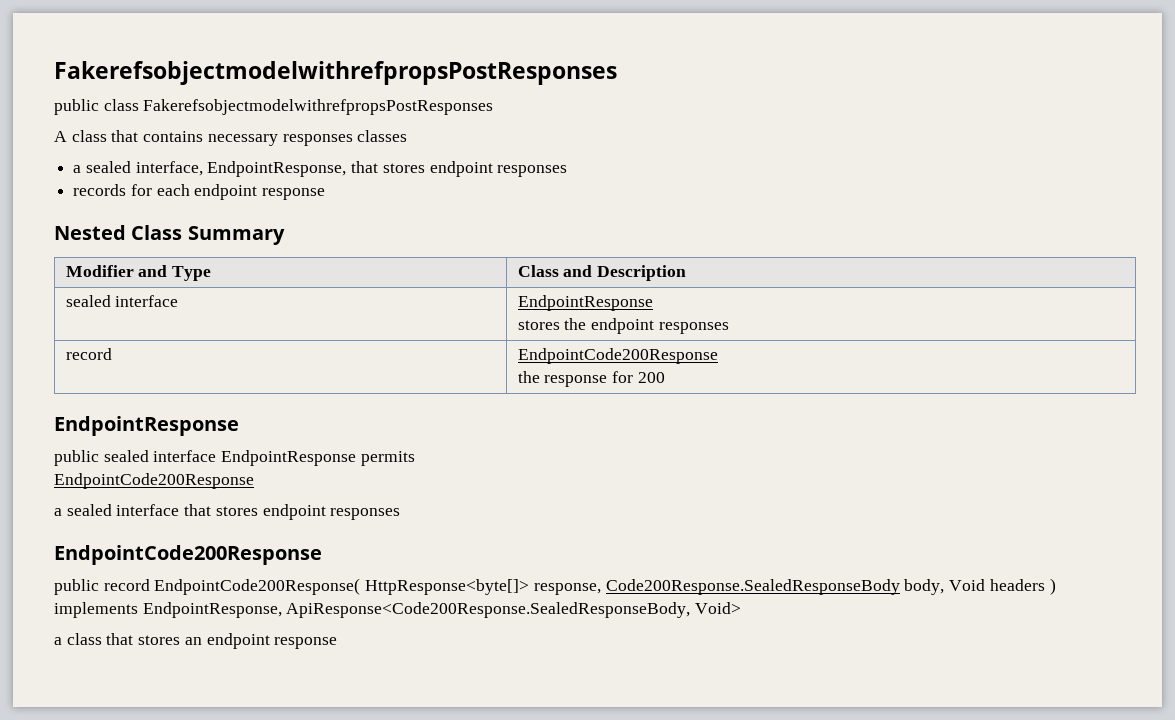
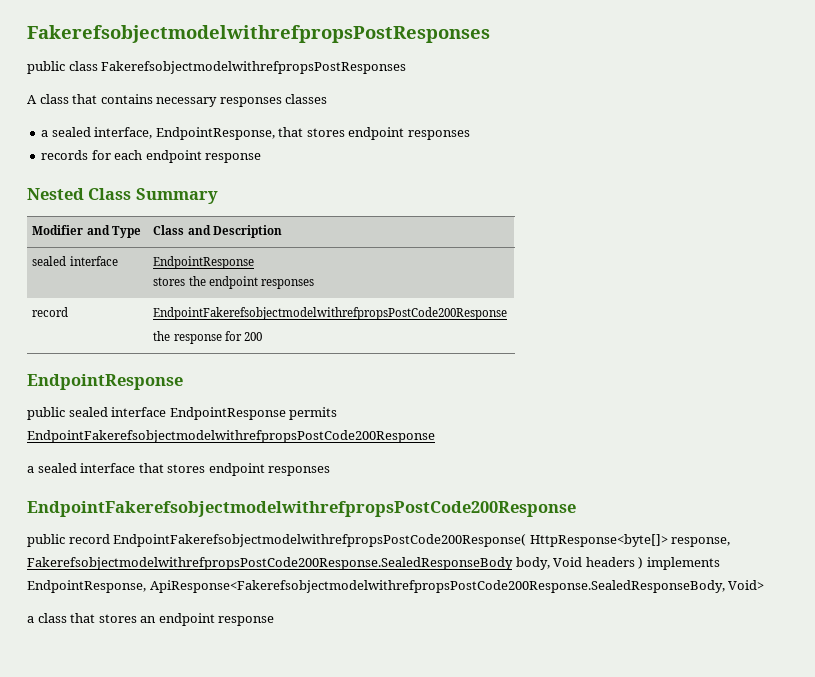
[517,348,718,364] EndpointCode200Response -> [153,307,508,320] EndpointFakerefsobjectmodelwithrefpropsPostCode200Response
[54,473,254,489] EndpointCode200Response -> [27,430,435,443] EndpointFakerefsobjectmodelwithrefpropsPostCode200Response
[54,545,322,565] EndpointCode200Response -> [27,501,576,517] EndpointFakerefsobjectmodelwithrefpropsPostCode200Response
[154,578,361,595] EndpointCode200Response( -> [113,534,527,547] EndpointFakerefsobjectmodelwithrefpropsPostCode200Response(
[605,579,900,595] Code200Response.SealedResponseBody -> [27,557,513,570] FakerefsobjectmodelwithrefpropsPostCode200Response.SealedResponseBody
[286,602,691,618] ApiResponse<Code200Response.SealedResponseBody, -> [149,580,725,593] ApiResponse<FakerefsobjectmodelwithrefpropsPostCode200Response.SealedResponseBody,

